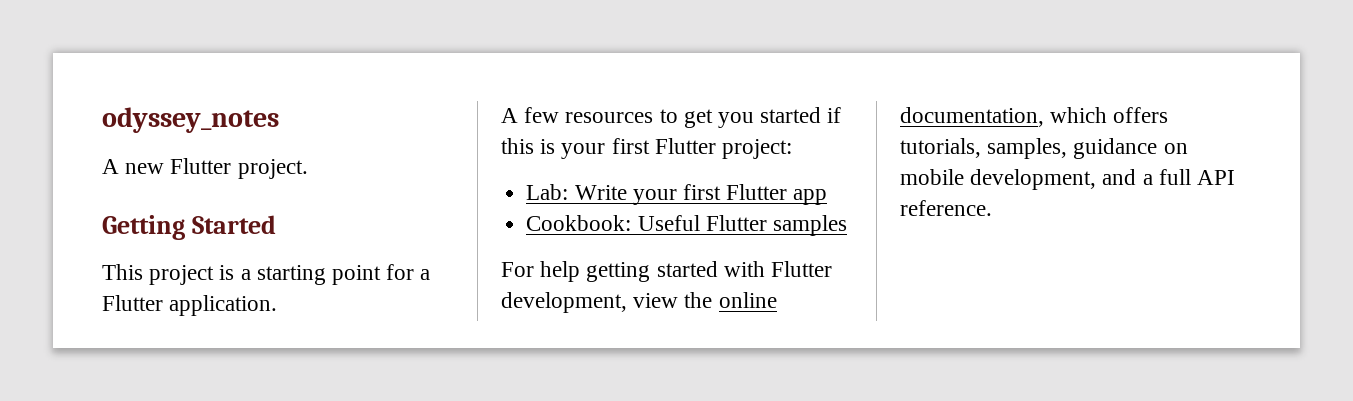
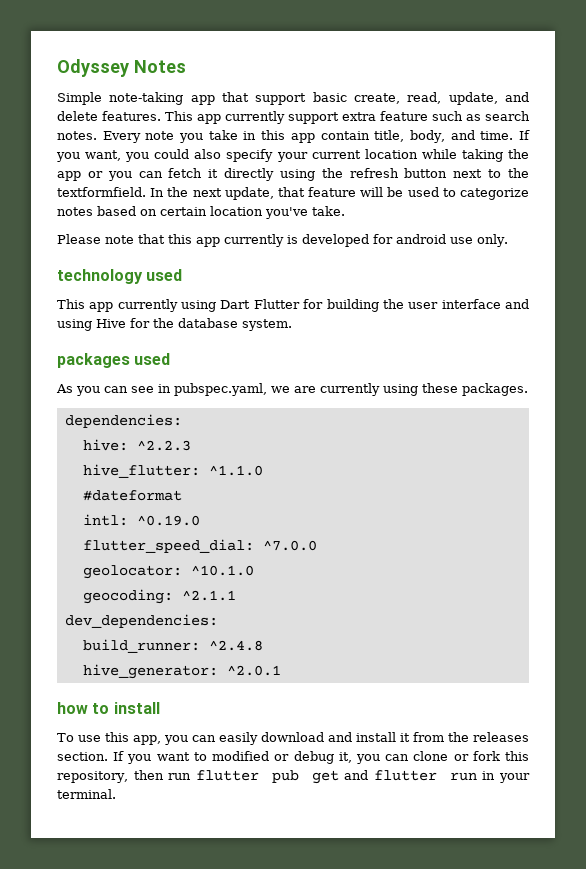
[102,107,279,133] [102,158,308,179] [102,215,276,240] [102,264,431,285] [102,295,278,316] [501,107,842,128] [501,138,793,159] [526,184,828,205] [526,215,847,236] [501,261,833,282] [501,292,777,313] [900,107,1169,127] [900,138,1188,159] [900,169,1236,190] [900,200,992,216] odyssey_notes // A new Flutter project. // Getting Started // This project is a starting point for a Flutter application. // A few resources to get you started if this is your first Flutter project: // Lab: Write your first Flutter app // Cookbook: Useful Flutter samples // For help getting started with Flutter development, view the online documentation, which offers tutorials, samples, guidance on mobile development, and a full API reference. -> [57,59,186,77] [57,92,529,105] [57,111,530,124] [57,130,531,143] [56,149,529,162] [57,168,530,181] [57,187,529,200] [57,206,345,219] [57,234,508,247] [57,269,183,284] [57,299,529,312] [57,318,292,331] [57,353,171,368] [56,383,528,396] [64,414,182,428] [82,439,191,451] [82,464,263,478] [82,490,182,501] [82,514,200,526] [82,539,317,553] [82,565,254,579] [82,589,236,604] [64,614,218,628] [82,639,263,653] [82,664,281,679] [57,702,160,714] [57,732,529,745] [57,751,529,764] [57,770,530,784] [57,789,116,799] Odyssey Notes // Simple note-taking app that support basic create, read, update, and delete features. This app currently support extra feature such as search notes. Every note you take in this app contain title, body, and time. If you want, you could also specify your current location while taking the app or you can fetch it directly using the refresh button next to the textformfield. In the next update, that feature will be used to categorize notes based on certain location you've take. // Please note that this app currently is developed for android use only. // technology used // This app currently using Dart Flutter for building the user interface and using Hive for the database system. // packages used // As you can see in pubspec.yaml, we are currently using these packages. // dependencies: // hive: ^2.2.3 // hive_flutter: ^1.1.0 // #dateformat // intl: ^0.19.0 // flutter_speed_dial: ^7.0.0 // geolocator: ^10.1.0 // geocoding: ^2.1.1 // dev_dependencies: // build_runner: ^2.4.8 // hive_generator: ^2.0.1 // how to install // To use this app, you can easily download and install it from the releases section. If you want to modified or debug it, you can clone or fork this repository, then run flutter pub get and flutter run in your terminal.

